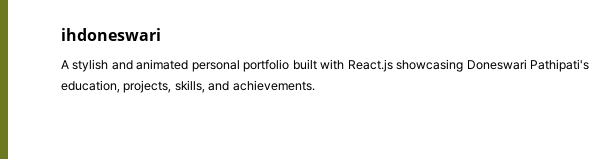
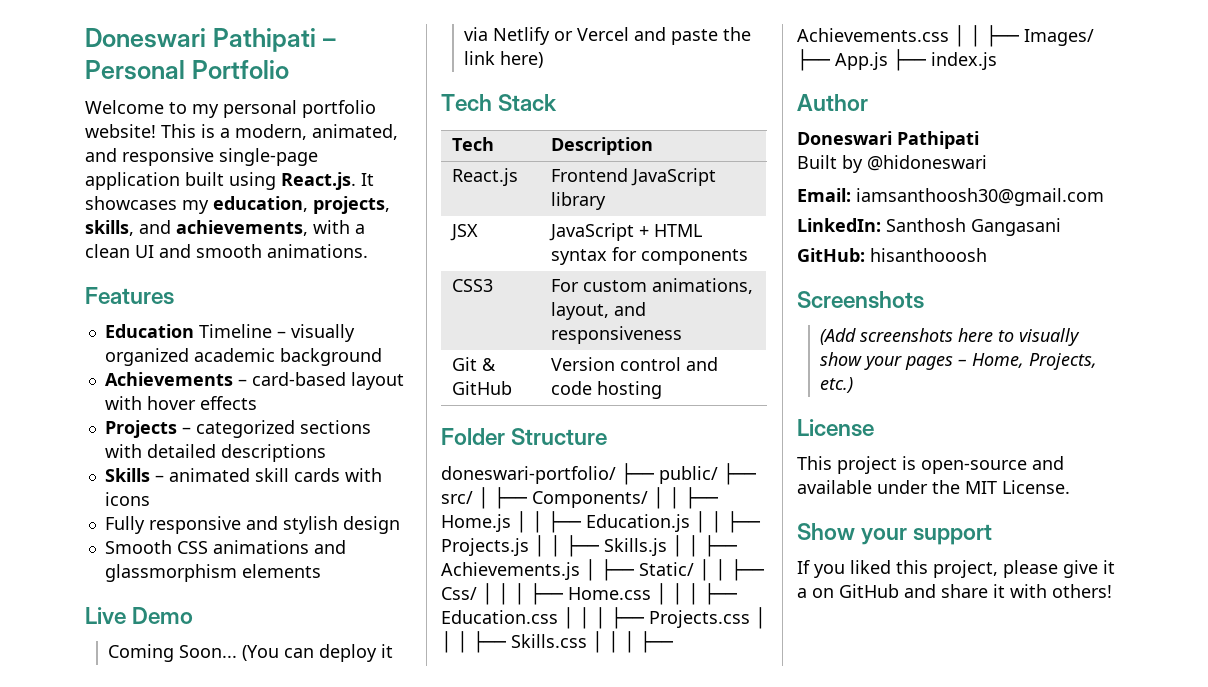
[61,28,161,41] [61,59,589,72] [61,80,315,93] ihdoneswari // A stylish and animated personal portfolio built with React.js showcasing Doneswari Pathipati's education, projects, skills, and achievements. -> [85,28,336,52] [85,60,289,80] [85,100,376,118] [85,124,398,140] [85,148,318,166] [85,172,374,190] [85,196,390,214] [85,220,365,236] [85,244,368,258] [85,287,174,305] [104,324,355,342] [104,348,382,366] [104,372,404,390] [104,396,257,410] [104,420,371,438] [104,444,326,462] [104,468,382,482] [104,492,150,506] [104,516,400,534] [104,540,346,554] [104,564,321,582] [85,607,194,624] [108,644,394,662] [464,27,752,45] [464,51,544,68] [441,94,558,111] [451,137,494,151] [550,137,653,155] [451,168,518,186] [550,168,716,186] [550,192,606,210] [449,224,478,241] [548,223,702,241] [550,247,748,265] [451,279,493,292] [550,278,753,294] [550,302,646,320] [550,326,682,344] [451,357,496,371] [451,381,512,395] [550,357,718,371] [550,381,662,399] [441,428,608,445] [441,463,757,485] [441,487,719,509] [441,511,761,533] [441,535,738,557] [441,559,765,581] [441,583,738,605] [441,607,766,629] [441,631,674,653] [797,25,1094,47] [797,49,997,71] [797,94,868,111] [797,131,979,149] [797,155,987,173] [797,188,1104,206] [797,218,1061,236] [797,248,987,262] [797,291,924,309] [820,328,1081,346] [820,352,1098,370] [820,377,854,393] [797,419,874,437] [797,456,1064,474] [797,480,1070,494] [797,523,993,545] [797,560,1115,578] [797,584,1112,598] Doneswari Pathipati – Personal Portfolio // Welcome to my personal portfolio website! This is a modern, animated, and responsive single-page application built using React.js. It showcases my education, projects, skills, and achievements, with a clean UI and smooth animations. // Features // Education Timeline – visually organized academic background // Achievements – card-based layout with hover effects // Projects – categorized sections with detailed descriptions // Skills – animated skill cards with icons // Fully responsive and stylish design // Smooth CSS animations and glassmorphism elements // Live Demo // Coming Soon... (You can deploy it via Netlify or Vercel and paste the link here) // Tech Stack // Tech | Description // React.js | Frontend JavaScript library // JSX | JavaScript + HTML syntax for components // CSS3 | For custom animations, layout, and responsiveness // Git & GitHub | Version control and code hosting // Folder Structure // doneswari-portfolio/ ├── public/ ├── src/ │ ├── Components/ │ │ ├── Home.js │ │ ├── Education.js │ │ ├── Projects.js │ │ ├── Skills.js │ │ ├── Achievements.js │ ├── Static/ │ │ ├── Css/ │ │ │ ├── Home.css │ │ │ ├── Education.css │ │ │ ├── Projects.css │ │ │ ├── Skills.css │ │ │ ├── Achievements.css │ │ ├── Images/ ├── App.js ├── index.js // Author // Doneswari Pathipati // Built by @hidoneswari // Email: iamsanthoosh30@gmail.com // LinkedIn: Santhosh Gangasani // GitHub: hisanthooosh // Screenshots // (Add screenshots here to visually show your pages – Home, Projects, etc.) // License // This project is open-source and available under the MIT License. // Show your support // If you liked this project, please give it a on GitHub and share it with others!

